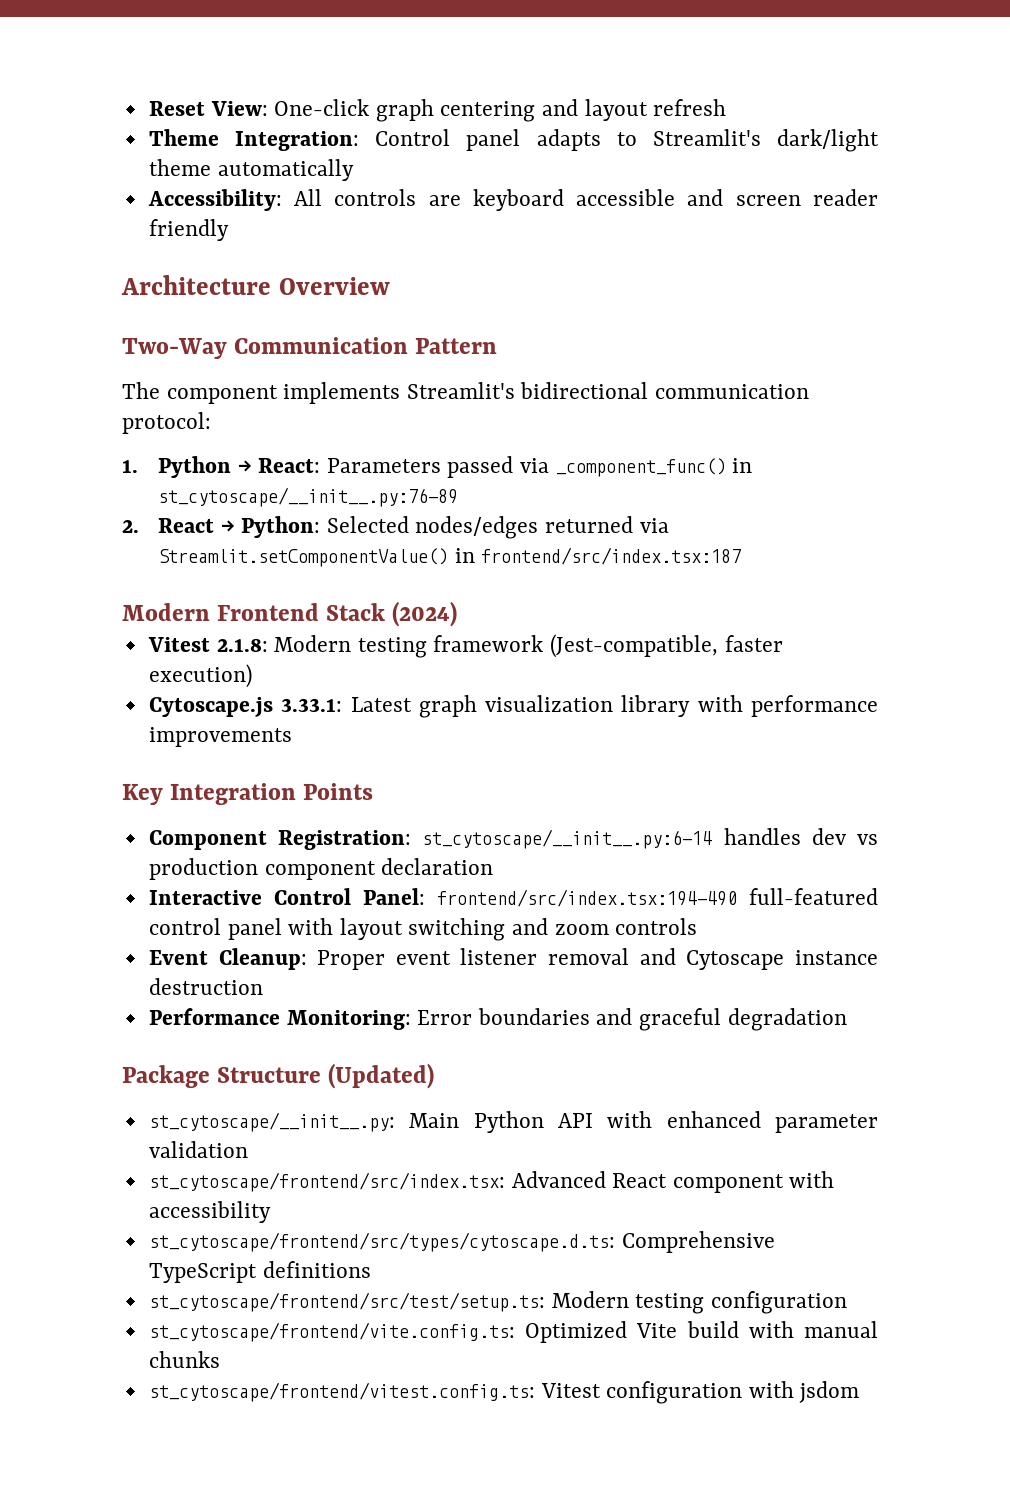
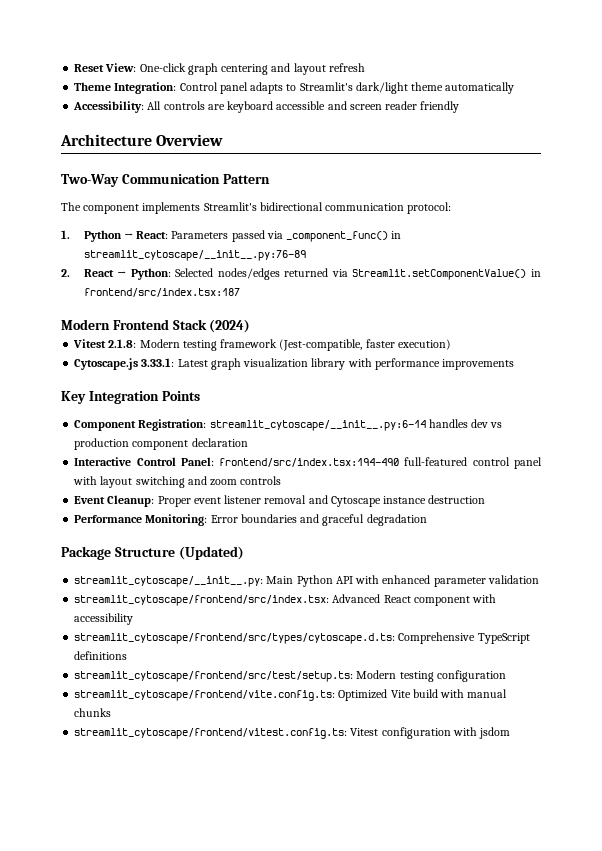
[157,487,458,507] st_cytoscape/__init__.py:76-89 -> [83,250,306,261] streamlit_cytoscape/__init__.py:76-89
[422,829,713,849] st_cytoscape/__init__.py:6-14 -> [209,420,426,431] streamlit_cytoscape/__init__.py:6-14
[148,1112,395,1132] st_cytoscape/__init__.py: -> [74,576,264,587] streamlit_cytoscape/__init__.py:
[148,1172,505,1192] st_cytoscape/frontend/src/index.tsx: -> [74,595,330,606] streamlit_cytoscape/frontend/src/index.tsx:
[148,1232,615,1252] st_cytoscape/frontend/src/types/cytoscape.d.ts: -> [74,633,396,644] streamlit_cytoscape/frontend/src/types/cytoscape.d.ts:
[148,1292,545,1312] st_cytoscape/frontend/src/test/setup.ts: -> [74,671,354,682] streamlit_cytoscape/frontend/src/test/setup.ts:
[148,1322,515,1342] st_cytoscape/frontend/vite.config.ts: -> [74,690,336,701] streamlit_cytoscape/frontend/vite.config.ts:
[148,1382,535,1402] st_cytoscape/frontend/vitest.config.ts: -> [74,728,348,739] streamlit_cytoscape/frontend/vitest.config.ts:

